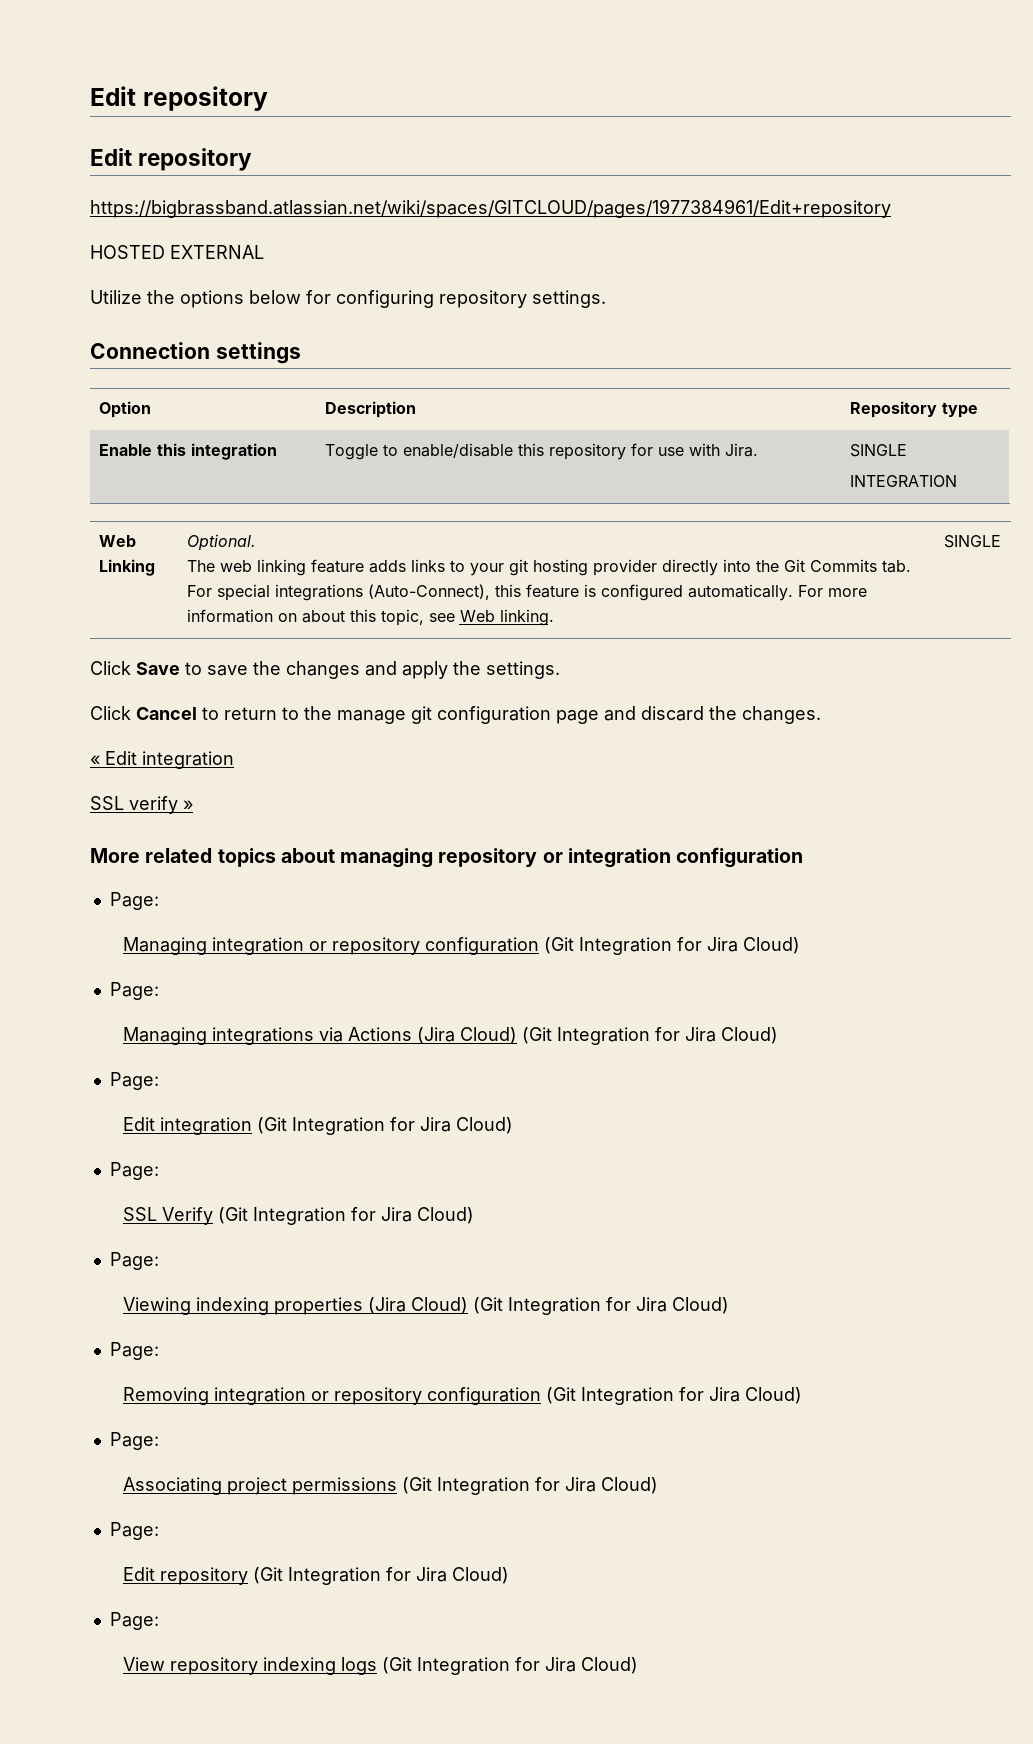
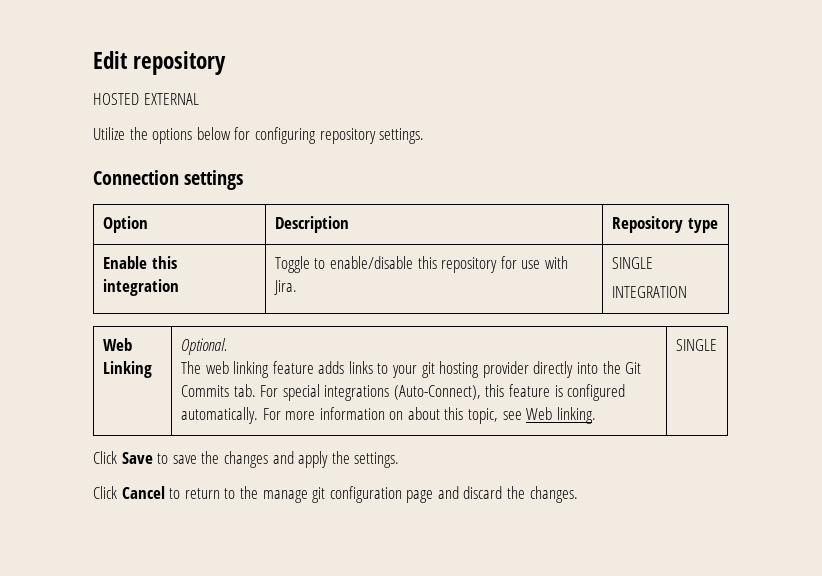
[90,86,268,111] [90,148,253,171] [90,199,891,218] Edit repository // Edit repository // https://bigbrassband.atlassian.net/wiki/spaces/GITCLOUD/pages/1977384961/Edit+repository -> [93,51,227,75] Edit repository
[90,751,234,769] [90,796,193,814] [90,847,804,868] [109,892,159,910] [122,937,800,955] [109,982,159,1000] [122,1027,778,1045] [109,1072,159,1090] [122,1117,513,1135] [109,1162,159,1180] [122,1207,474,1225] [109,1252,159,1270] [122,1297,729,1315] [109,1342,159,1360] [122,1387,802,1405] [109,1432,159,1450] [122,1477,658,1495] [109,1522,159,1540] [122,1567,509,1585] [109,1612,159,1630] [122,1657,638,1675] // « Edit integration // SSL verify » // More related topics about managing repository or integration configuration // Page: // Managing integration or repository configuration (Git Integration for Jira Cloud) // Page: // Managing integrations via Actions (Jira Cloud) (Git Integration for Jira Cloud) // Page: // Edit integration (Git Integration for Jira Cloud) // Page: // SSL Verify (Git Integration for Jira Cloud) // Page: // Viewing indexing properties (Jira Cloud) (Git Integration for Jira Cloud) // Page: // Removing integration or repository configuration (Git Integration for Jira Cloud) // Page: // Associating project permissions (Git Integration for Jira Cloud) // Page: // Edit repository (Git Integration for Jira Cloud) // Page: // View repository indexing logs (Git Integration for Jira Cloud) -> (578, 494) none

